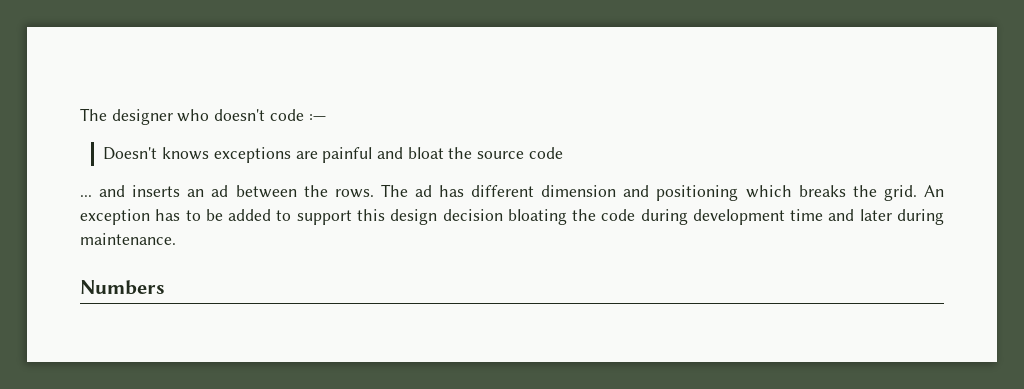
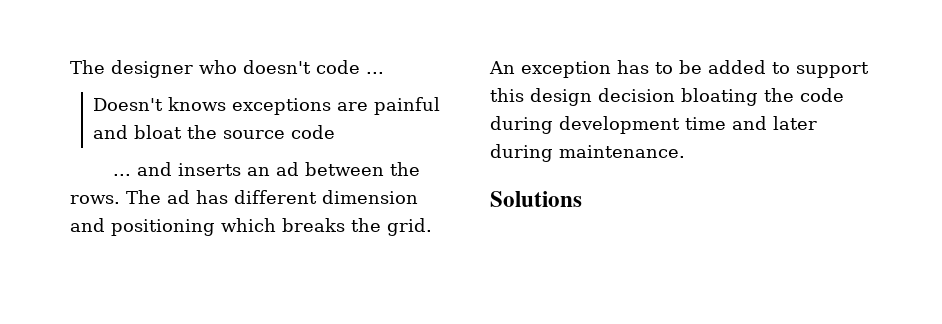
[308,114,326,121] :— -> [366,72,384,74] ...
[80,280,165,295] Numbers -> [490,191,582,207] Solutions

